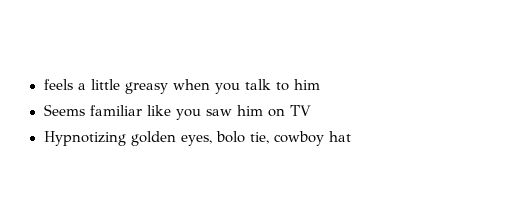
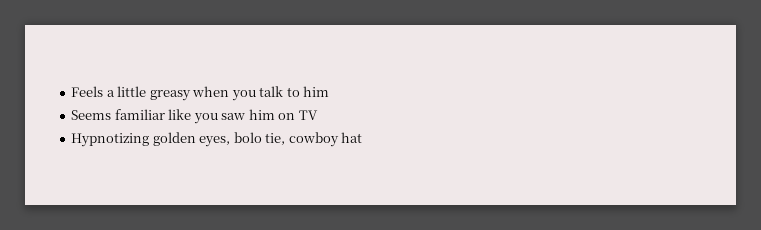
[43,79,73,90] feels -> [71,86,104,97] Feels

